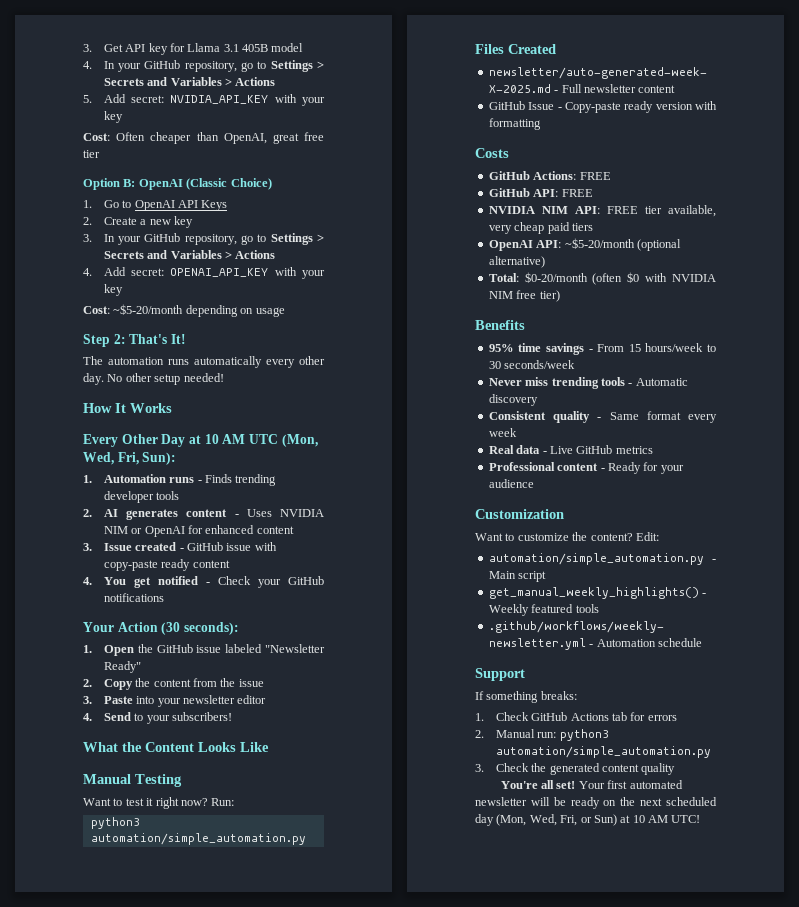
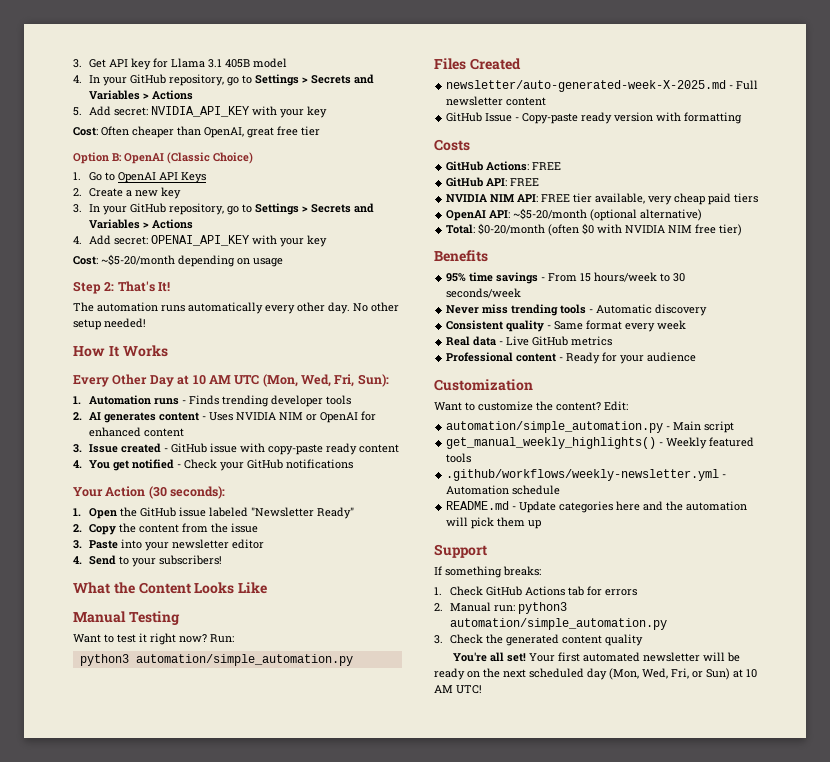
(702, 642) none -> [446,501,748,513] [446,517,542,529] // README.md - Update categories here and the automation will pick them up

